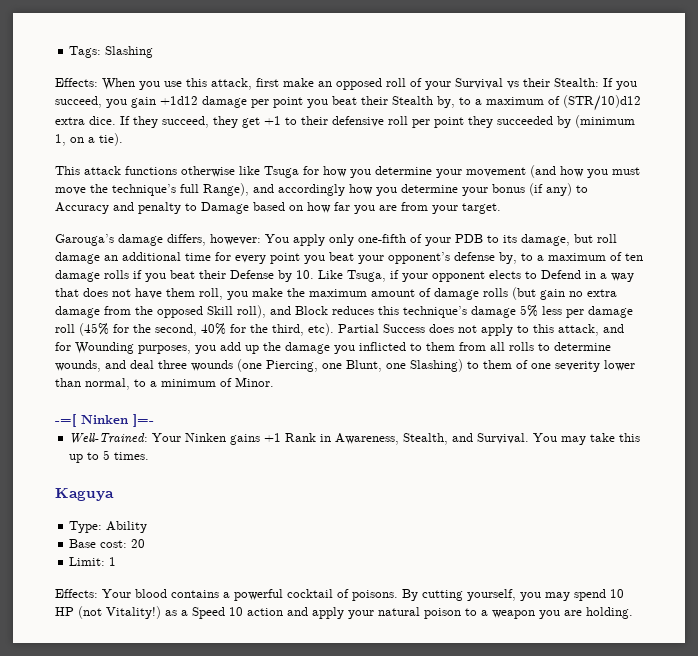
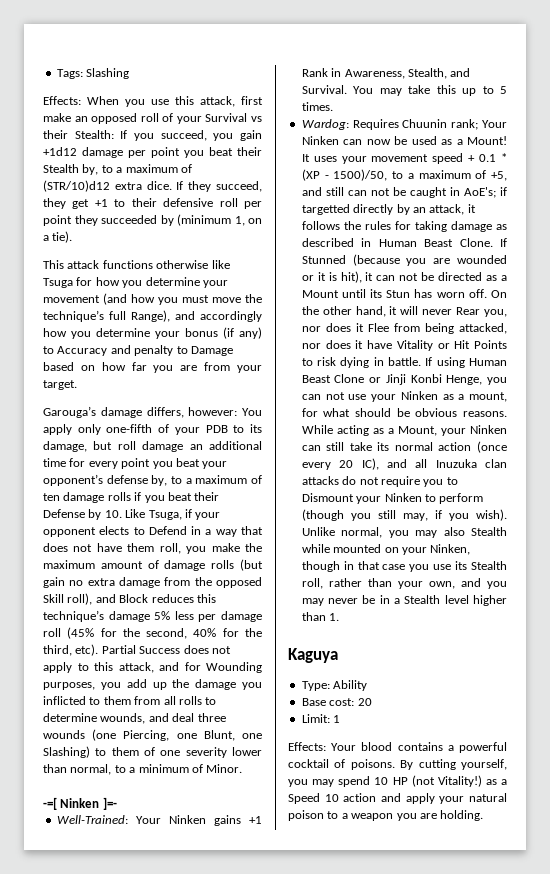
(150, 456) none -> [301,119,507,130] [301,136,507,145] [301,153,507,164] [301,169,507,181] [301,187,507,198] [301,204,476,215] [301,221,507,232] [301,238,507,247] [301,254,507,266] [301,271,507,283] [301,289,507,298] [301,306,507,317] [301,323,507,334] [301,340,507,351] [301,357,507,368] [301,374,507,385] [301,391,507,402] [301,408,507,417] [301,425,507,436] [301,441,507,453] [301,458,507,470] [301,476,458,487] [301,493,484,504] [301,509,507,521] [301,527,507,538] [301,544,471,555] [301,561,507,572] [301,578,507,589] [301,595,507,606] [301,612,340,621] // Wardog: Requires Chuunin rank; Your Ninken can now be used as a Mount! It uses your movement speed + 0.1 * (XP - 1500)/50, to a maximum of +5, and still can not be caught in AoE's; if targetted directly by an attack, it follows the rules for taking damage as described in Human Beast Clone. If Stunned (because you are wounded or it is hit), it can not be directed as a Mount until its Stun has worn off. On the other hand, it will never Rear you, nor does it Flee from being attacked, nor does it have Vitality or Hit Points to risk dying in battle. If using Human Beast Clone or Jinji Konbi Henge, you can not use your Ninken as a mount, for what should be obvious reasons. While acting as a Mount, your Ninken can still take its normal action (once every 20 IC), and all Inuzuka clan attacks do not require you to Dismount your Ninken to perform (though you still may, if you wish). Unlike normal, you may also Stealth while mounted on your Ninken, though in that case you use its Stealth roll, rather than your own, and you may never be in a Stealth level higher than 1.

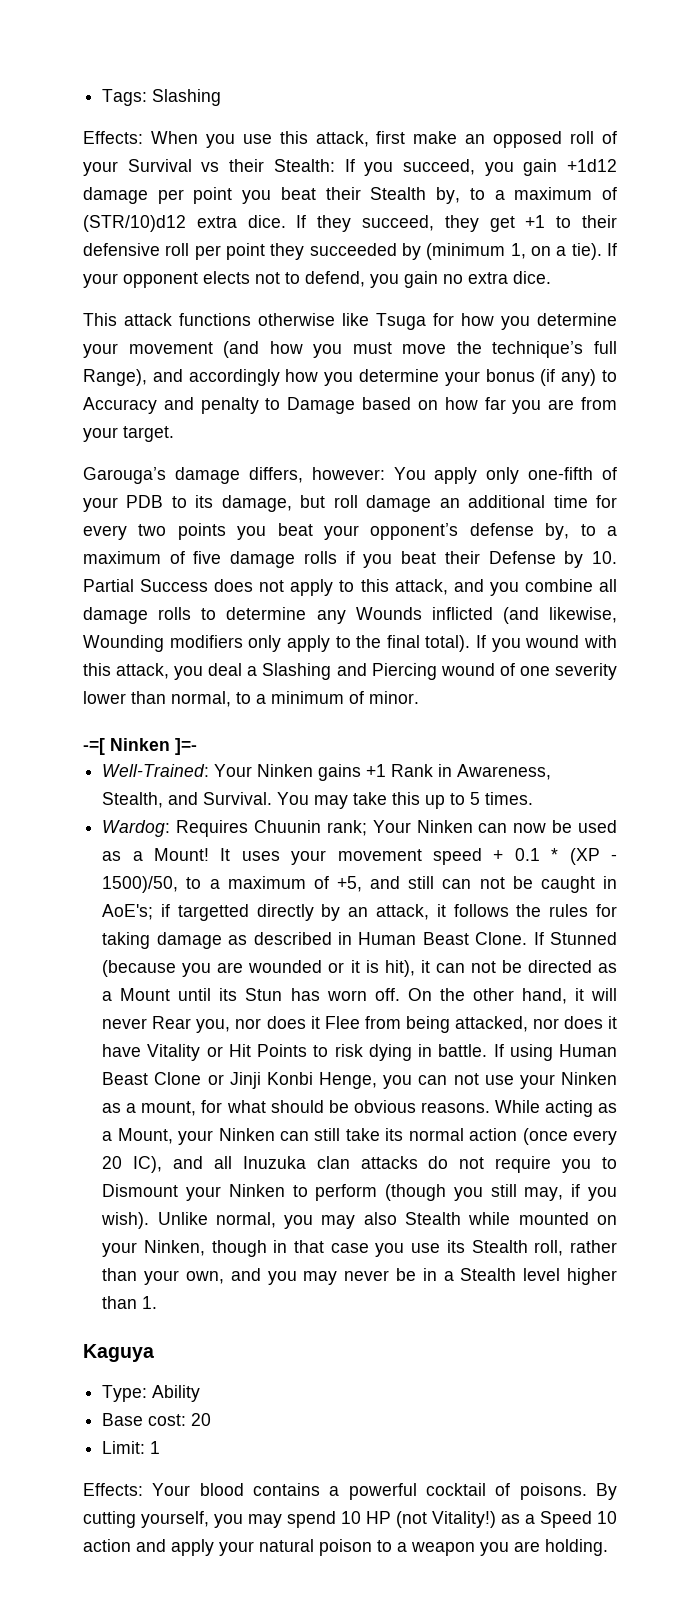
(73, 237) none -> [606,243,617,256] [83,271,551,288] If your opponent elects not to defend, you gain no extra dice.
[121,458,151,469] point -> [138,523,226,540] two points
[43,493,60,501] ten -> [193,551,222,564] five
[125,509,221,520] [43,526,263,537] [43,543,262,554] [43,559,263,571] [43,577,262,588] [43,593,216,605] [43,610,262,622] [43,627,262,639] [43,644,99,656] Like Tsuga, if your opponent elects to Defend in a way that does not have them roll, you make the maximum amount of damage rolls (but gain no extra damage from the opposed Skill roll), and Block reduces this technique’s damage 5% less per damage roll (45% for the second, 40% for the third, etc). -> (618, 557) none
[184,662,262,673] [43,679,262,690] [43,696,217,705] [43,713,226,724] [43,729,262,741] [43,746,139,758] for Wounding purposes, you add up the damage you inflicted to them from all rolls to determine wounds, and deal three wounds (one Piercing, one Blunt, one Slashing) to them -> [489,579,617,596] [83,607,617,624] [83,635,617,652] [83,663,495,680] you combine all damage rolls to determine any Wounds inflicted (and likewise, Wounding modifiers only apply to the final total). If you wound with this attack, you deal a Slashing and Piercing wound
[206,764,243,773] Minor. -> [369,691,419,704] minor.

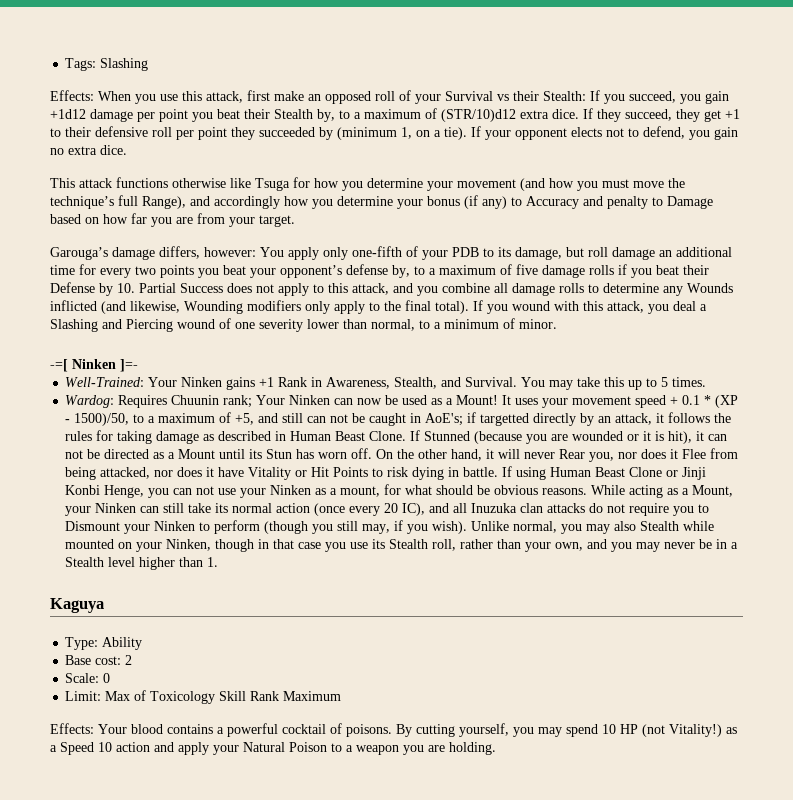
[191,1413,212,1426] [102,1441,161,1454] 20 // Limit: 1 -> [125,655,133,665] [65,673,111,683] [65,690,342,704] 2 // Scale: 0 // Limit: Max of Toxicology Skill Rank Maximum
[259,1539,372,1556] natural poison -> [243,742,327,752] Natural Poison

